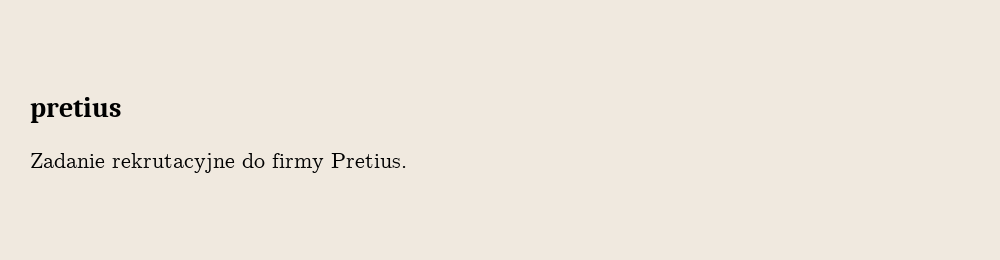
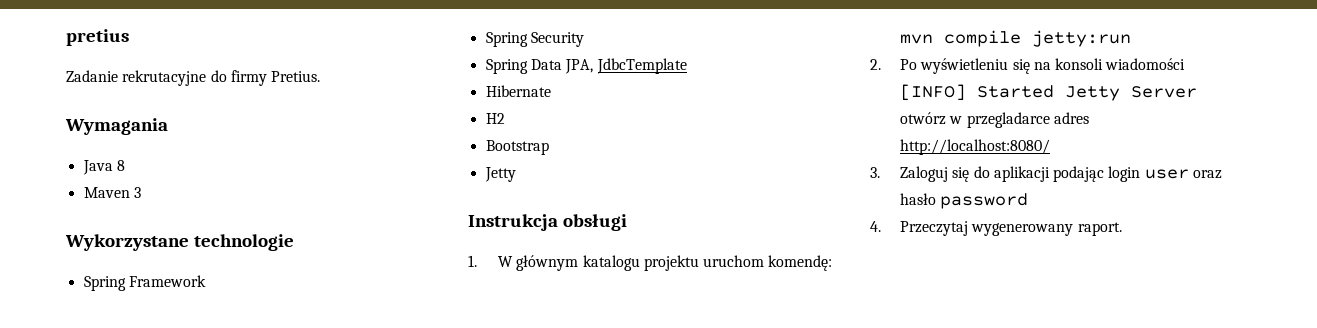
(407, 160) none -> [65,118,168,135] [82,160,125,175] [83,187,141,198] [65,234,294,251] [83,275,206,291] [485,32,584,47] [485,58,687,74] [485,85,551,97] [485,113,505,124] [485,140,549,155] [484,167,516,182] [468,214,627,231] [468,255,833,271] [899,30,1131,47] [870,58,1186,74] [899,84,1197,101] [899,112,1089,128] [899,139,1050,155] [870,166,1223,182] [899,193,1029,209] [870,221,1122,236] // Wymagania // Java 8 // Maven 3 // Wykorzystane technologie // Spring Framework // Spring Security // Spring Data JPA, JdbcTemplate // Hibernate // H2 // Bootstrap // Jetty // Instrukcja obsługi // 1. W głównym katalogu projektu uruchom komendę: mvn compile jetty:run // 2. Po wyświetleniu się na konsoli wiadomości [INFO] Started Jetty Server otwórz w przegladarce adres http://localhost:8080/ // 3. Zaloguj się do aplikacji podając login user oraz hasło password // 4. Przeczytaj wygenerowany raport.

